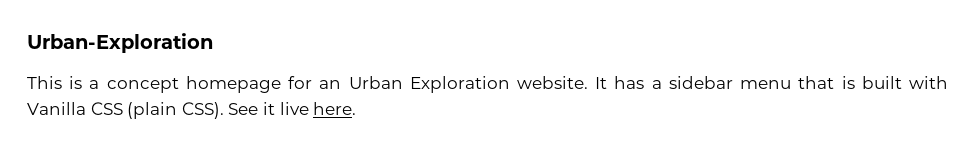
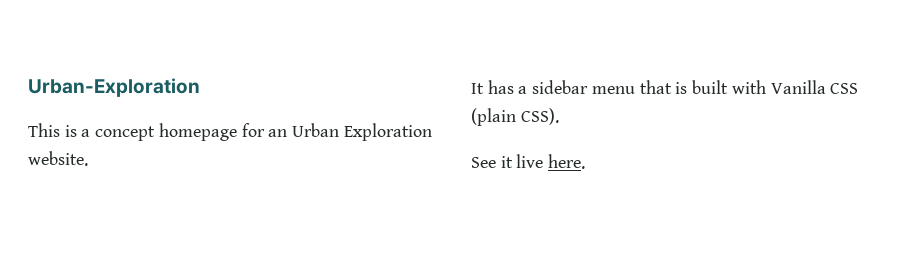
(588, 82) none -> (88, 158) //
(224, 110) none -> (559, 116) //

